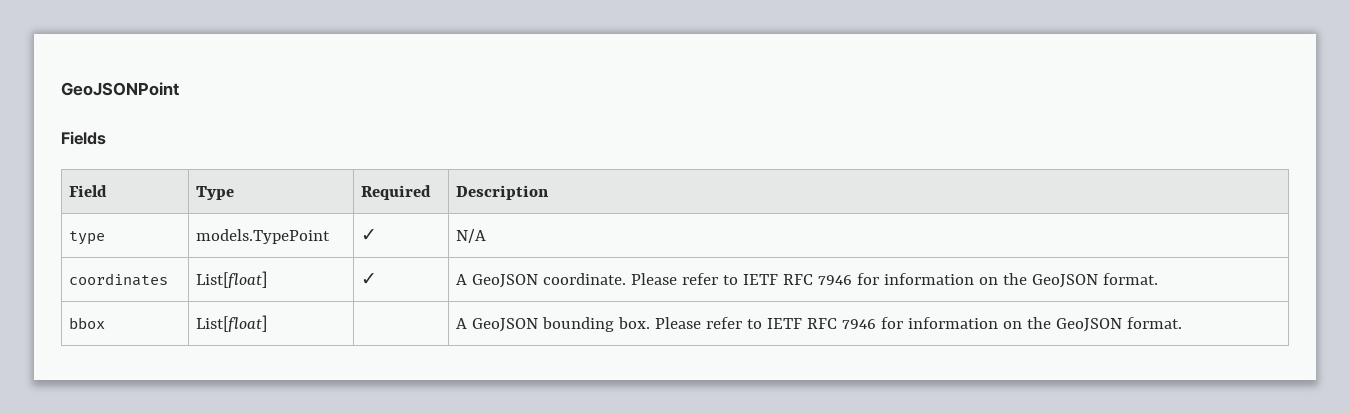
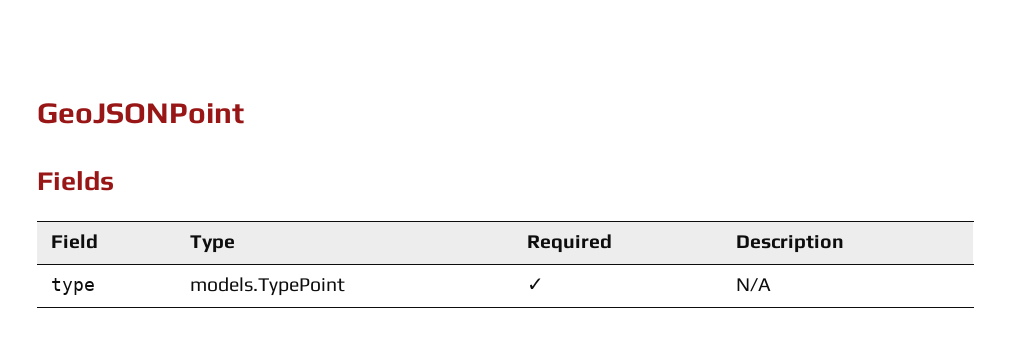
[69,273,169,286] [196,271,268,288] [361,273,378,285] [456,273,1159,288] [69,317,106,329] [196,315,268,332] [456,317,1183,332] // coordinates | List[float] | ✓ | A GeoJSON coordinate. Please refer to IETF RFC 7946 for information on the GeoJSON format. // bbox | List[float] | | A GeoJSON bounding box. Please refer to IETF RFC 7946 for information on the GeoJSON format. -> (772, 285) none

